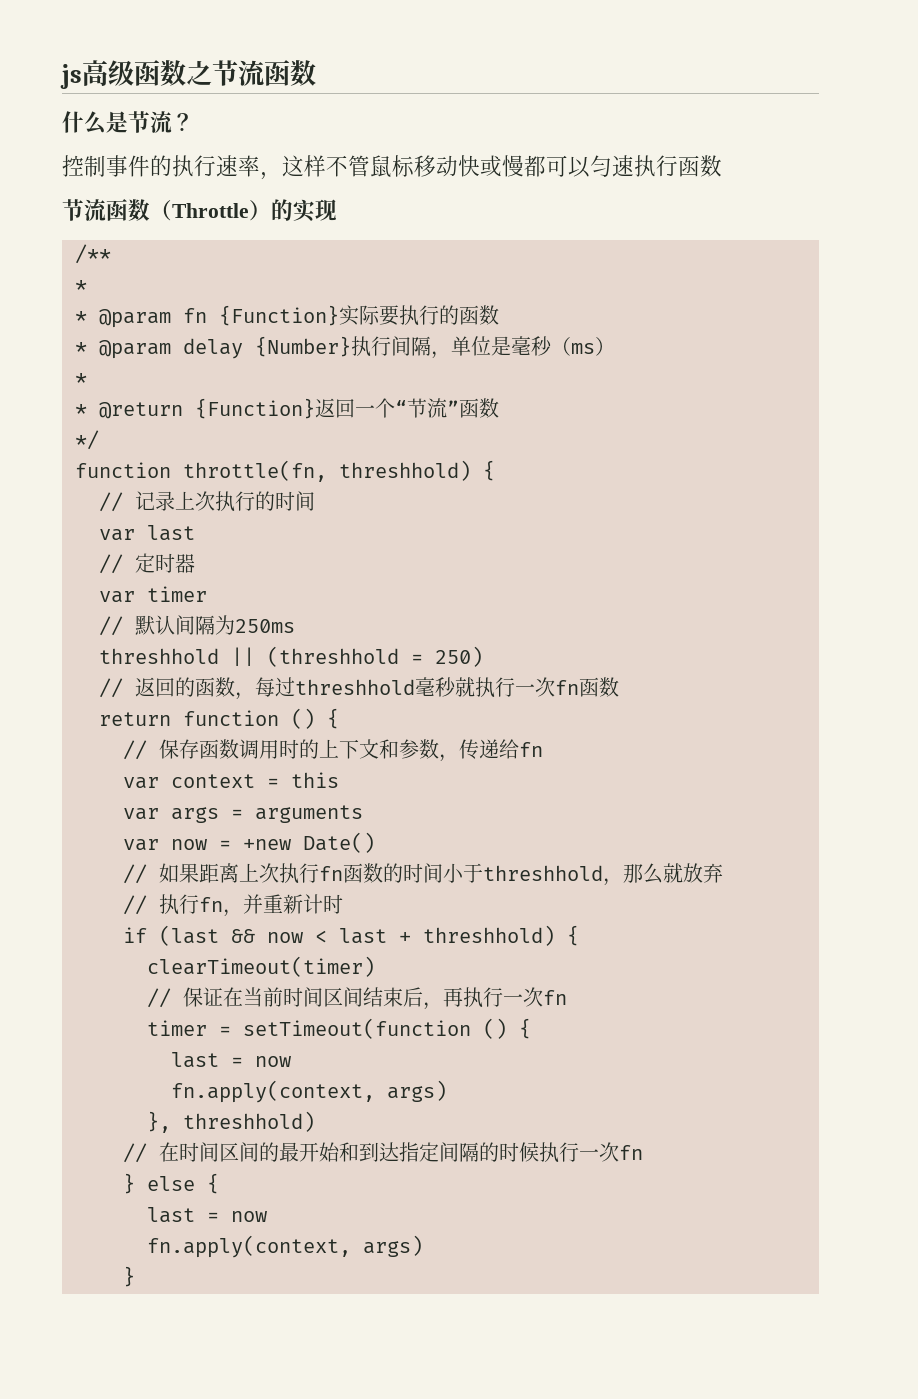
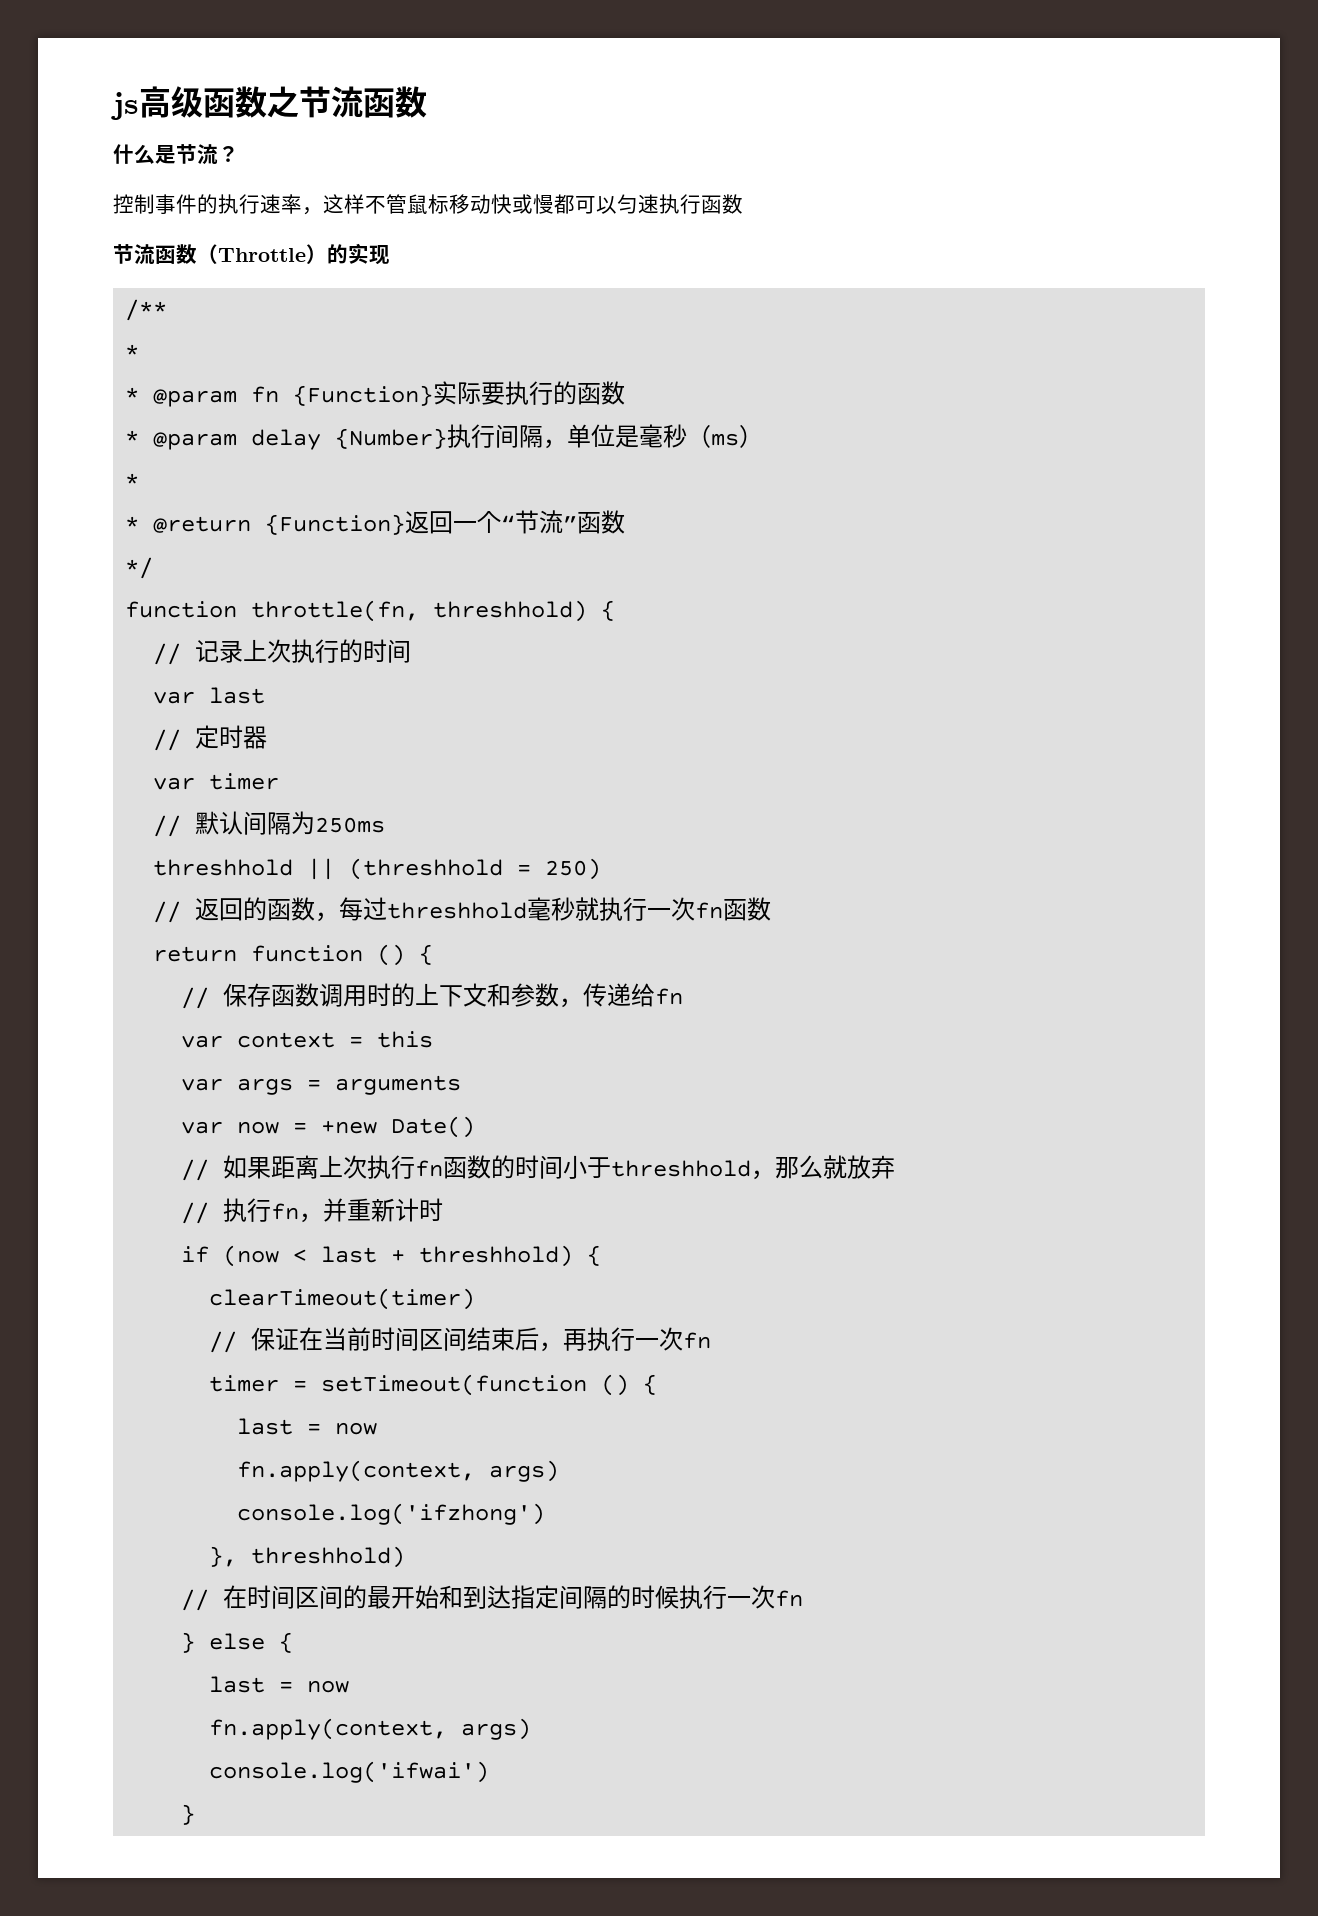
[158,925,303,946] (last && now -> [223,1245,280,1267] (now
(447, 1091) none -> [237,1503,546,1525] // console.log('ifzhong')
(423, 1246) none -> [209,1761,490,1783] // console.log('ifwai')

